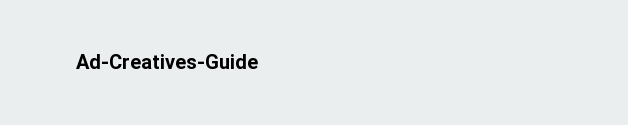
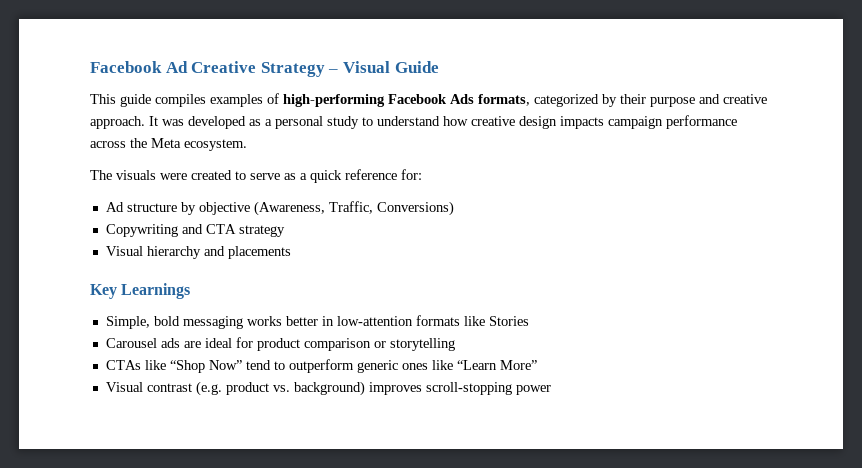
[76,54,258,69] Ad-Creatives-Guide -> [90,61,439,77] [90,93,767,107] [90,115,737,129] [90,138,247,151] [90,169,422,183] [105,201,454,216] [105,224,285,237] [105,246,291,259] [90,283,191,299] [105,315,529,329] [105,337,455,351] [105,359,537,373] [105,381,551,396] Facebook Ad Creative Strategy – Visual Guide // This guide compiles examples of high-performing Facebook Ads formats, categorized by their purpose and creative approach. It was developed as a personal study to understand how creative design impacts campaign performance across the Meta ecosystem. // The visuals were created to serve as a quick reference for: // Ad structure by objective (Awareness, Traffic, Conversions) // Copywriting and CTA strategy // Visual hierarchy and placements // Key Learnings // Simple, bold messaging works better in low-attention formats like Stories // Carousel ads are ideal for product comparison or storytelling // CTAs like “Shop Now” tend to outperform generic ones like “Learn More” // Visual contrast (e.g. product vs. background) improves scroll-stopping power

